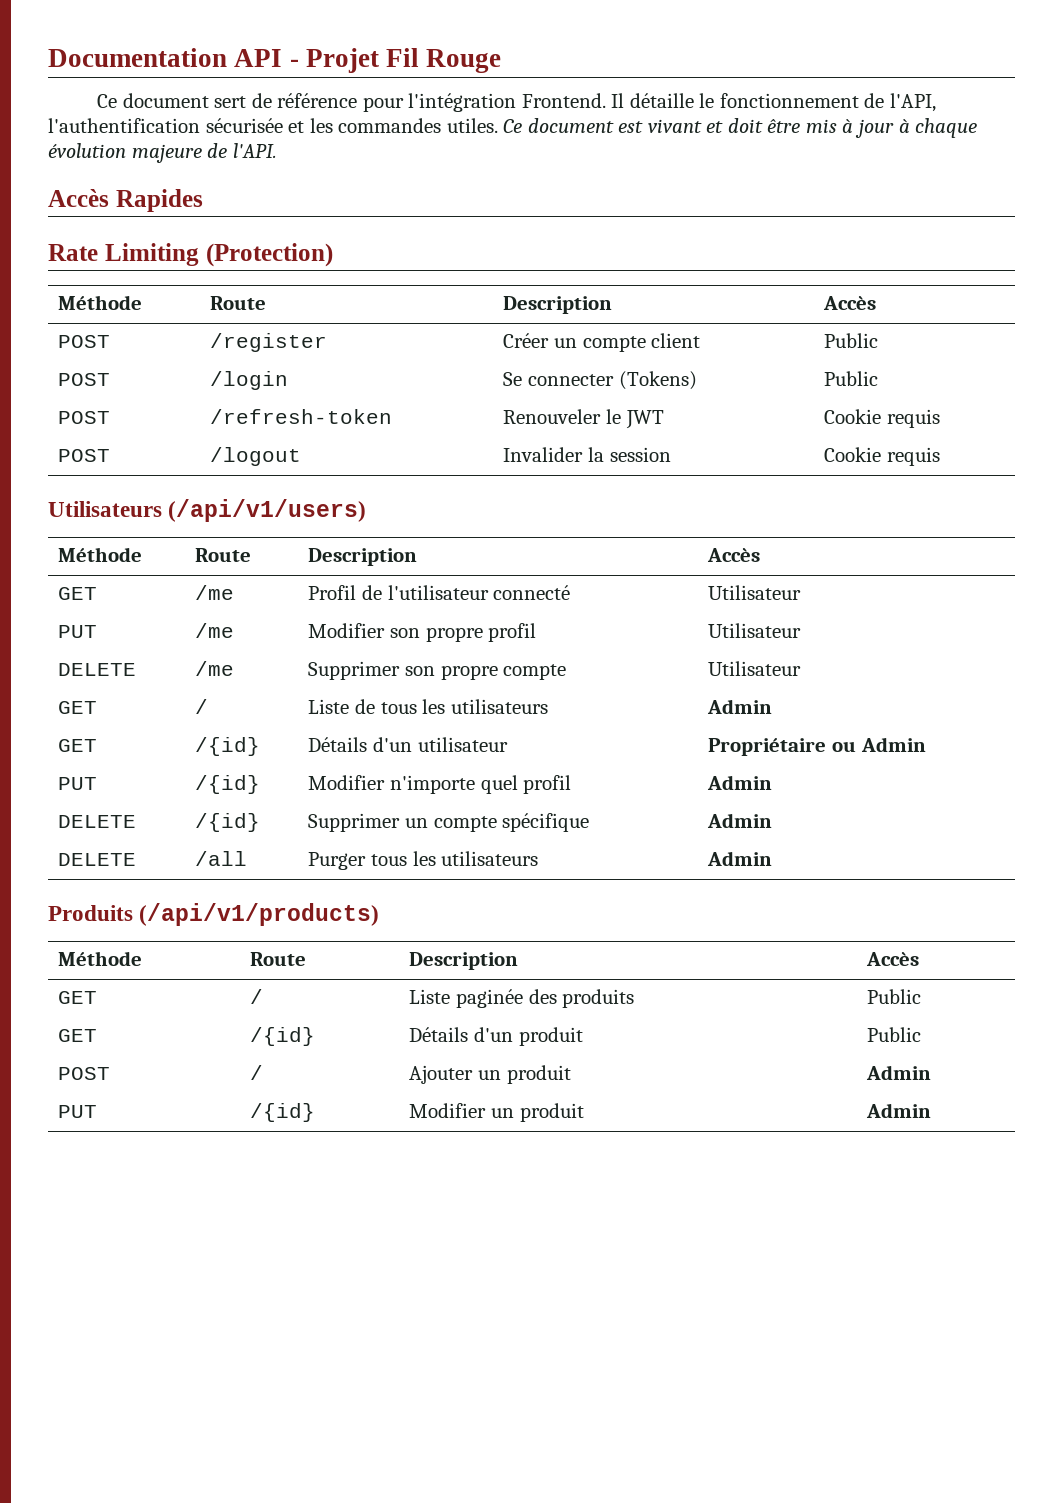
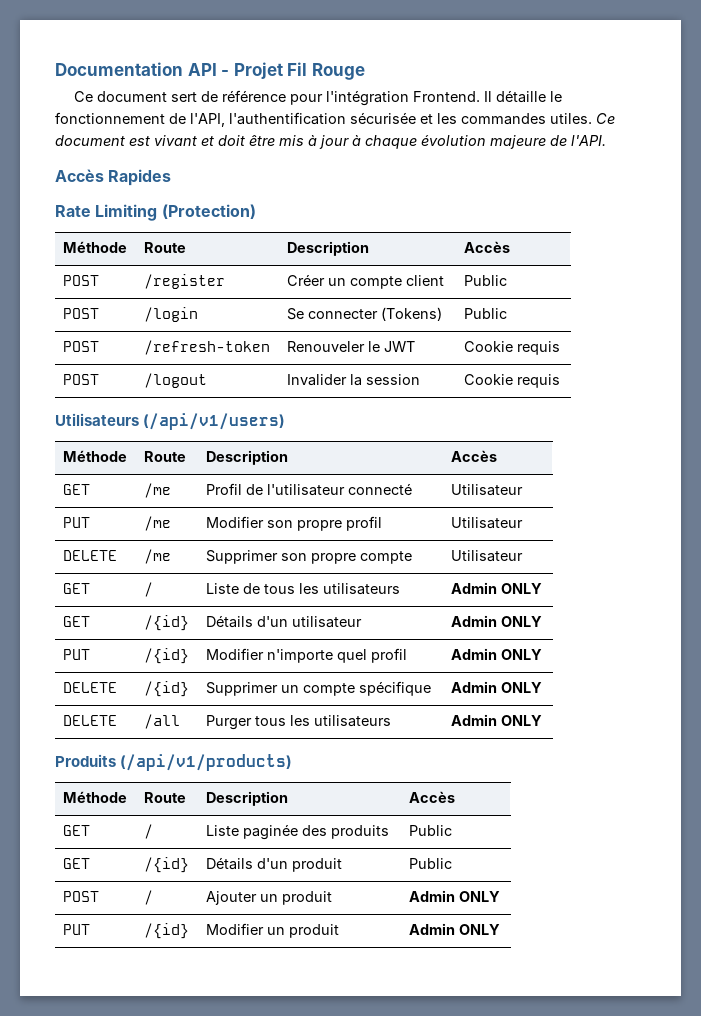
(773, 706) none -> [501,583,543,594] ONLY
[708,737,926,756] Propriétaire ou Admin -> [451,615,543,627] Admin ONLY
(773, 782) none -> [501,649,543,660] ONLY
(773, 820) none -> [501,682,543,693] ONLY
(773, 858) none -> [501,715,543,726] ONLY
(932, 1072) none -> [459,891,501,902] ONLY
(932, 1110) none -> [459,924,501,935] ONLY

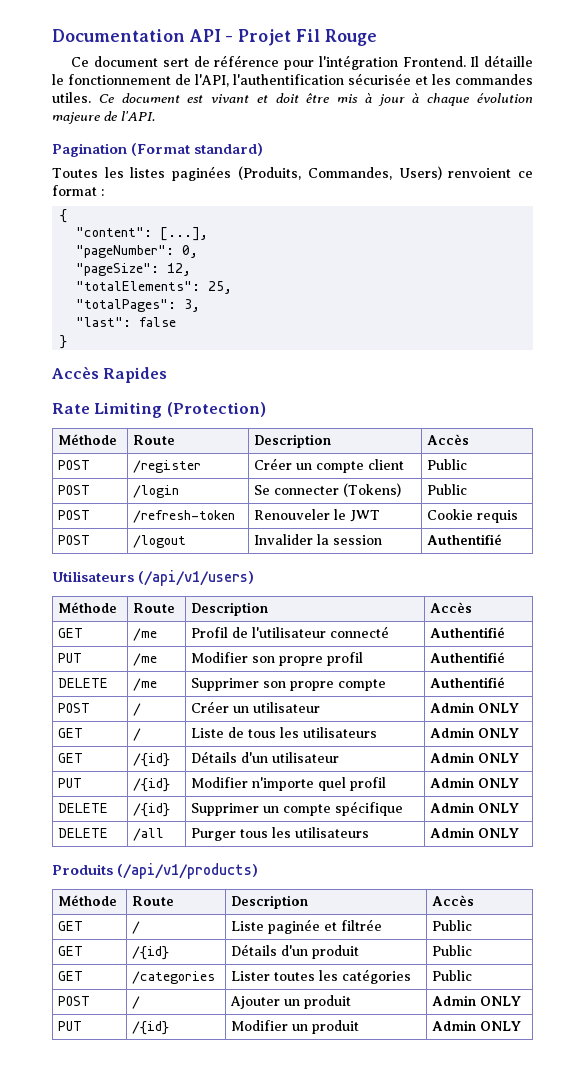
(606, 140) none -> [52,143,264,157] [52,166,533,181] [52,185,104,196] [60,209,68,223] [76,227,209,241] [76,245,199,258] [76,263,192,276] [76,281,233,294] [76,299,201,312] [76,317,177,327] [60,335,68,349] // Pagination (Format standard) // Toutes les listes paginées (Produits, Commandes, Users) renvoient ce format : // { // "content": [...], // "pageNumber": 0, // "pageSize": 12, // "totalElements": 25, // "totalPages": 3, // "last": false // }
[464,374,561,388] Cookie requis -> [427,534,503,545] Authentifié
[451,484,524,496] Utilisateur -> [430,627,506,638] Authentifié
[451,517,524,529] Utilisateur -> [430,652,506,663] Authentifié
[451,550,524,562] Utilisateur -> [430,677,506,688] [58,703,91,713] [133,703,142,716] [191,701,321,713] [430,702,520,713] Authentifié // POST | / | Créer un utilisateur | Admin ONLY
[302,825,390,839] des produits -> [324,919,383,931] et filtrée
(453, 863) none -> [58,971,84,981] [132,971,216,984] [231,969,412,984] [432,970,473,981] // GET | /categories | Lister toutes les catégories | Public

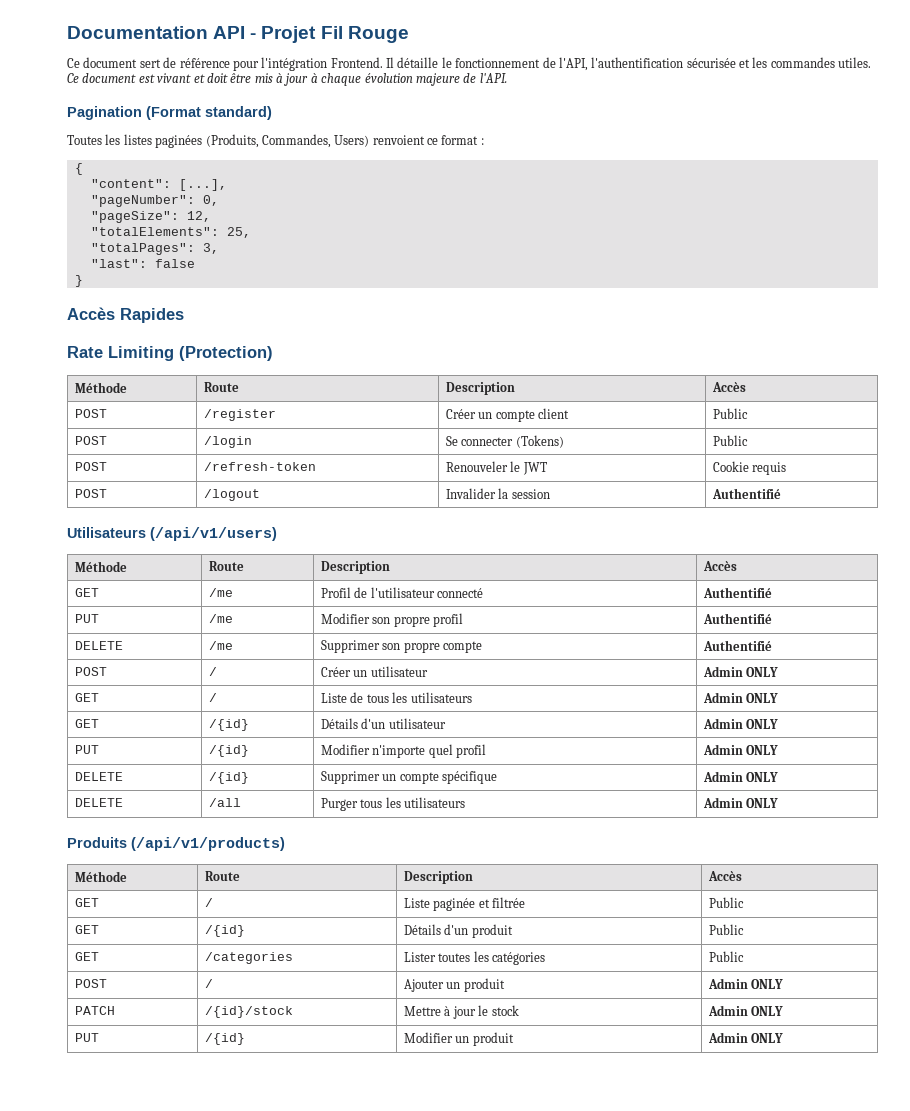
(522, 1001) none -> [75,1006,116,1015] [205,1006,294,1018] [404,1005,519,1019] [708,1005,784,1016] // PATCH | /{id}/stock | Mettre à jour le stock | Admin ONLY

